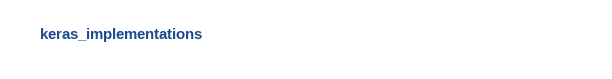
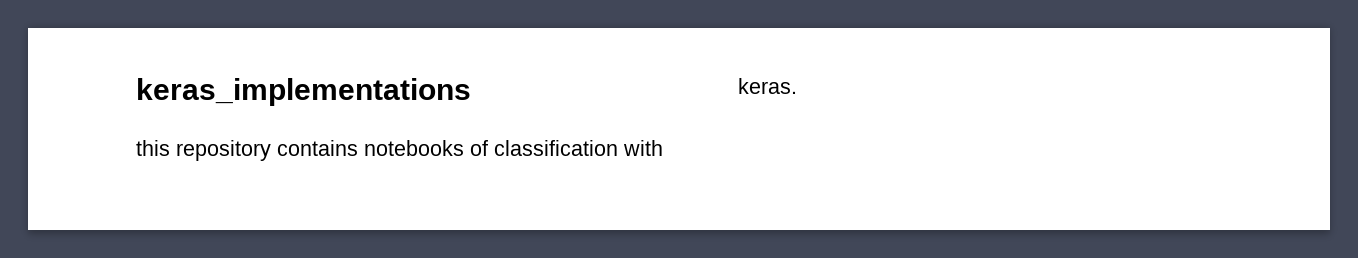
(202, 35) none -> [136,140,663,161] [738,78,797,94] // this repository contains notebooks of classification with keras.

